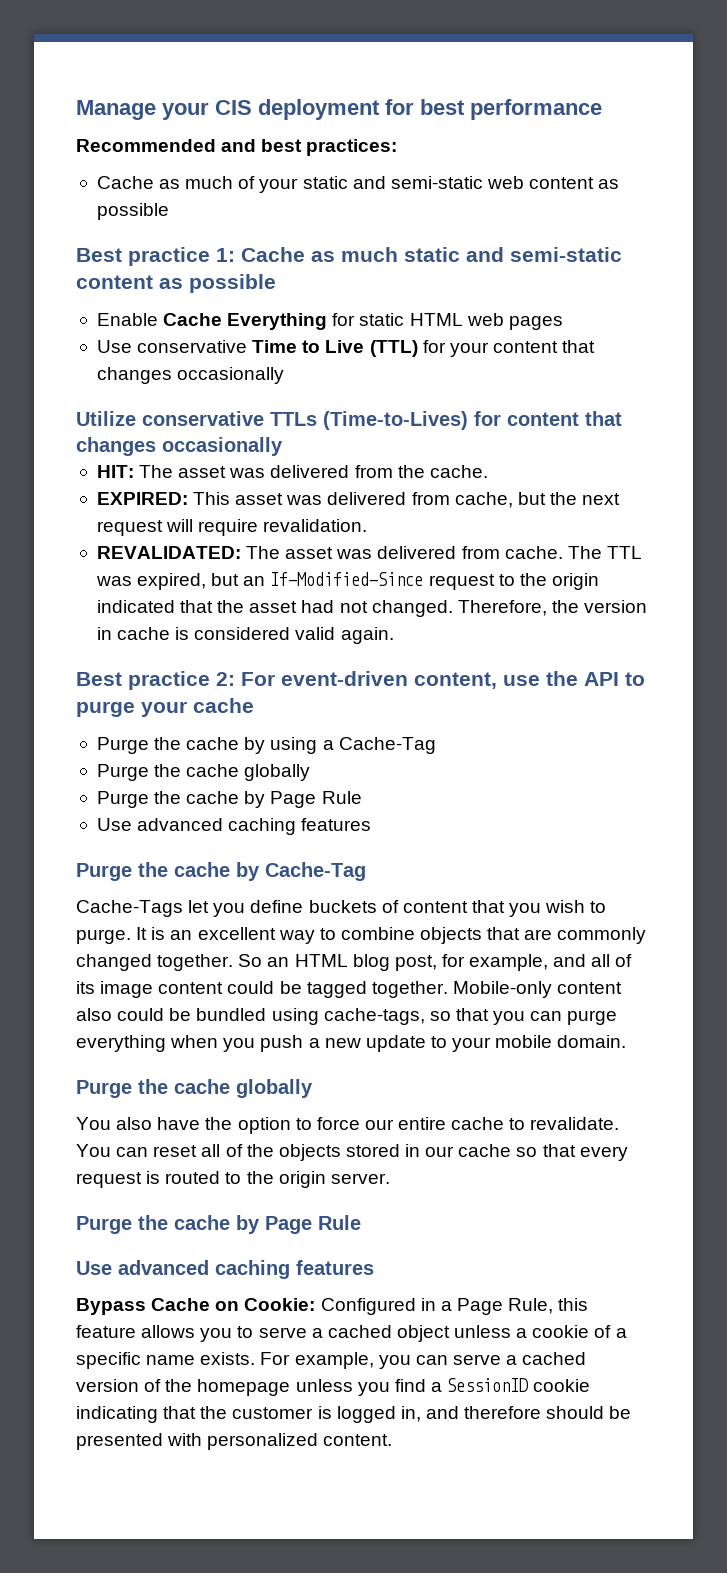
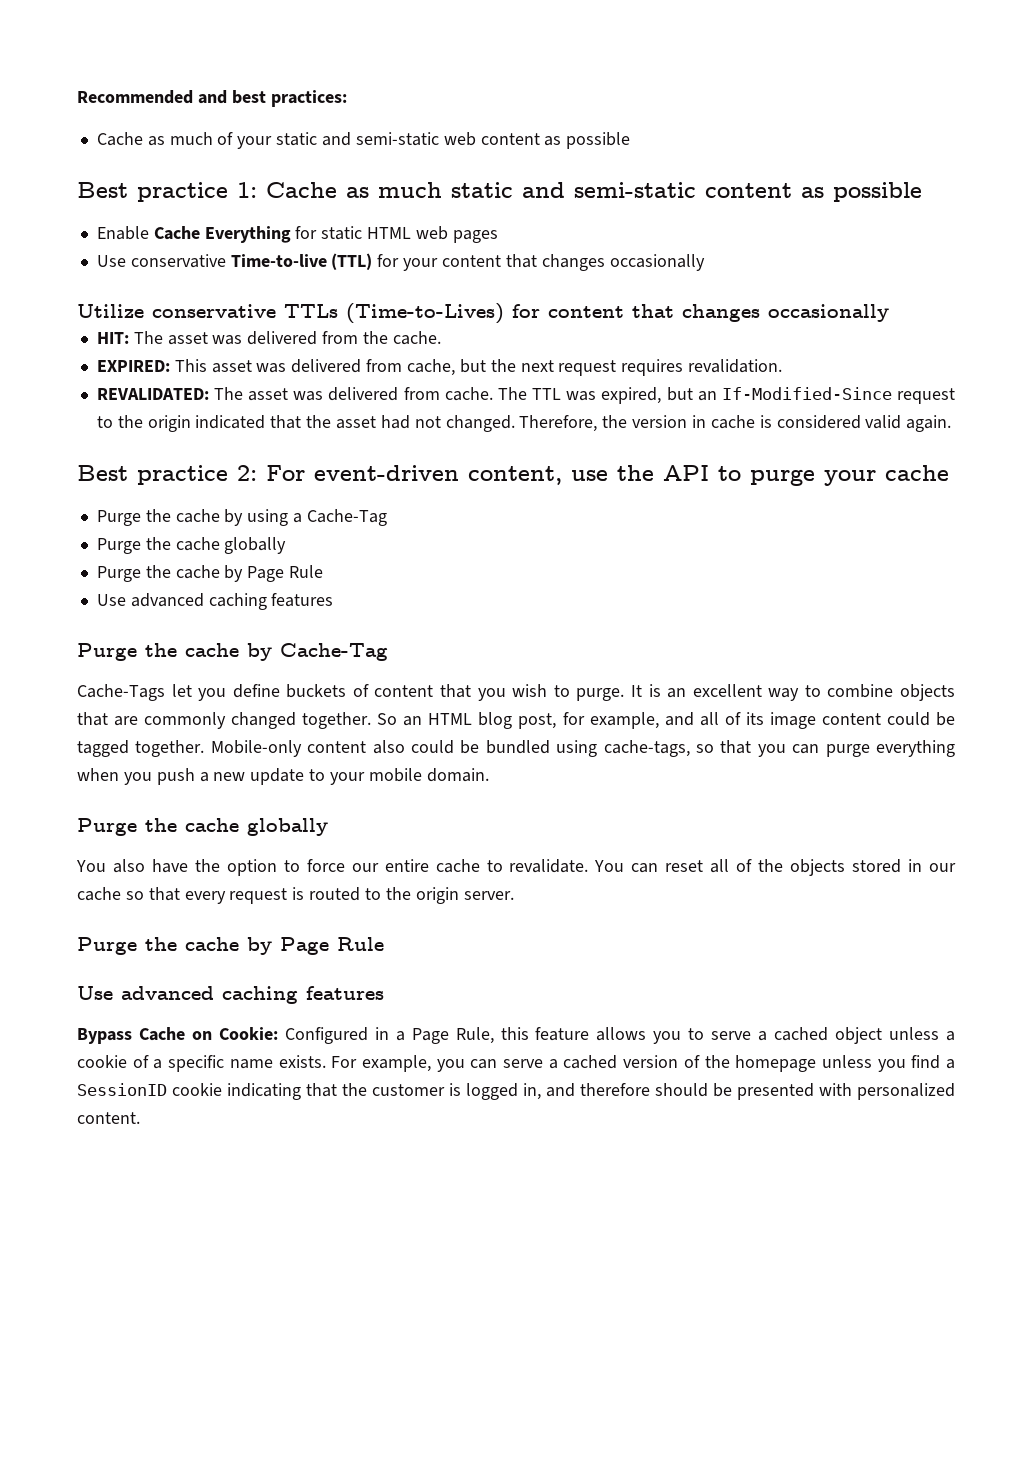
[76,99,602,120] Manage your CIS deployment for best performance // -> (77, 97) none
[252,340,365,353] Time to Live -> [230,254,327,267] Time-to-live
[166,519,259,536] will require -> [621,359,684,376] requires

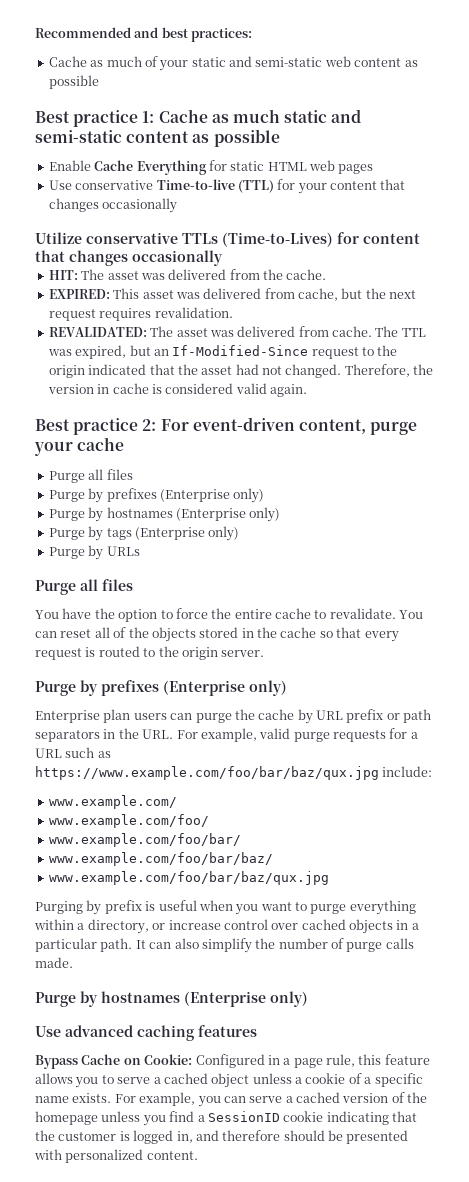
[571,465,741,481] use the API to -> (366, 426) none
[145,509,387,526] [96,537,287,554] [96,565,324,582] [96,593,334,610] [77,643,388,661] [77,684,955,701] [77,712,956,729] [77,740,955,757] [77,768,489,785] [77,818,328,836] [76,859,145,873] the cache by using a Cache-Tag // Purge the cache globally // Purge the cache by Page Rule // Use advanced caching features // Purge the cache by Cache-Tag // Cache-Tags let you define buckets of content that you wish to purge. It is an excellent way to combine objects that are commonly changed together. So an HTML blog post, for example, and all of its image content could be tagged together. Mobile-only content also could be bundled using cache-tags, so that you can purge everything when you push a new update to your mobile domain. // Purge the cache globally // You also -> [88,469,133,480] [48,488,265,503] [48,507,281,522] [48,526,240,541] [48,545,140,560] [35,579,133,595] [35,610,59,619] all files // Purge by prefixes (Enterprise only) // Purge by hostnames (Enterprise only) // Purge by tags (Enterprise only) // Purge by URLs // Purge all files // You
[351,863,379,872] our -> [211,608,232,619] the
[929,863,957,872] our -> [257,627,277,638] the
[145,937,384,955] the cache by Page Rule -> [80,680,287,696] [35,709,432,724] [35,728,418,742] [35,747,111,758] [35,766,433,780] [48,795,177,809] [48,814,209,828] [48,833,241,847] [48,852,273,866] [48,871,329,885] [35,900,416,915] [34,919,419,934] [35,938,414,953] [35,957,73,968] [35,991,308,1007] by prefixes (Enterprise only) // Enterprise plan users can purge the cache by URL prefix or path separators in the URL. For example, valid purge requests for a URL such as https://www.example.com/foo/bar/baz/qux.jpg include: // www.example.com/ // www.example.com/foo/ // www.example.com/foo/bar/ // www.example.com/foo/bar/baz/ // www.example.com/foo/bar/baz/qux.jpg // Purging by prefix is useful when you want to purge everything within a directory, or increase control over cached objects in a particular path. It can also simplify the number of purge calls made. // Purge by hostnames (Enterprise only)
[411,1027,494,1044] Page Rule, -> [293,1054,355,1068] page rule,

